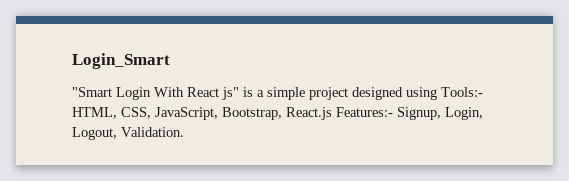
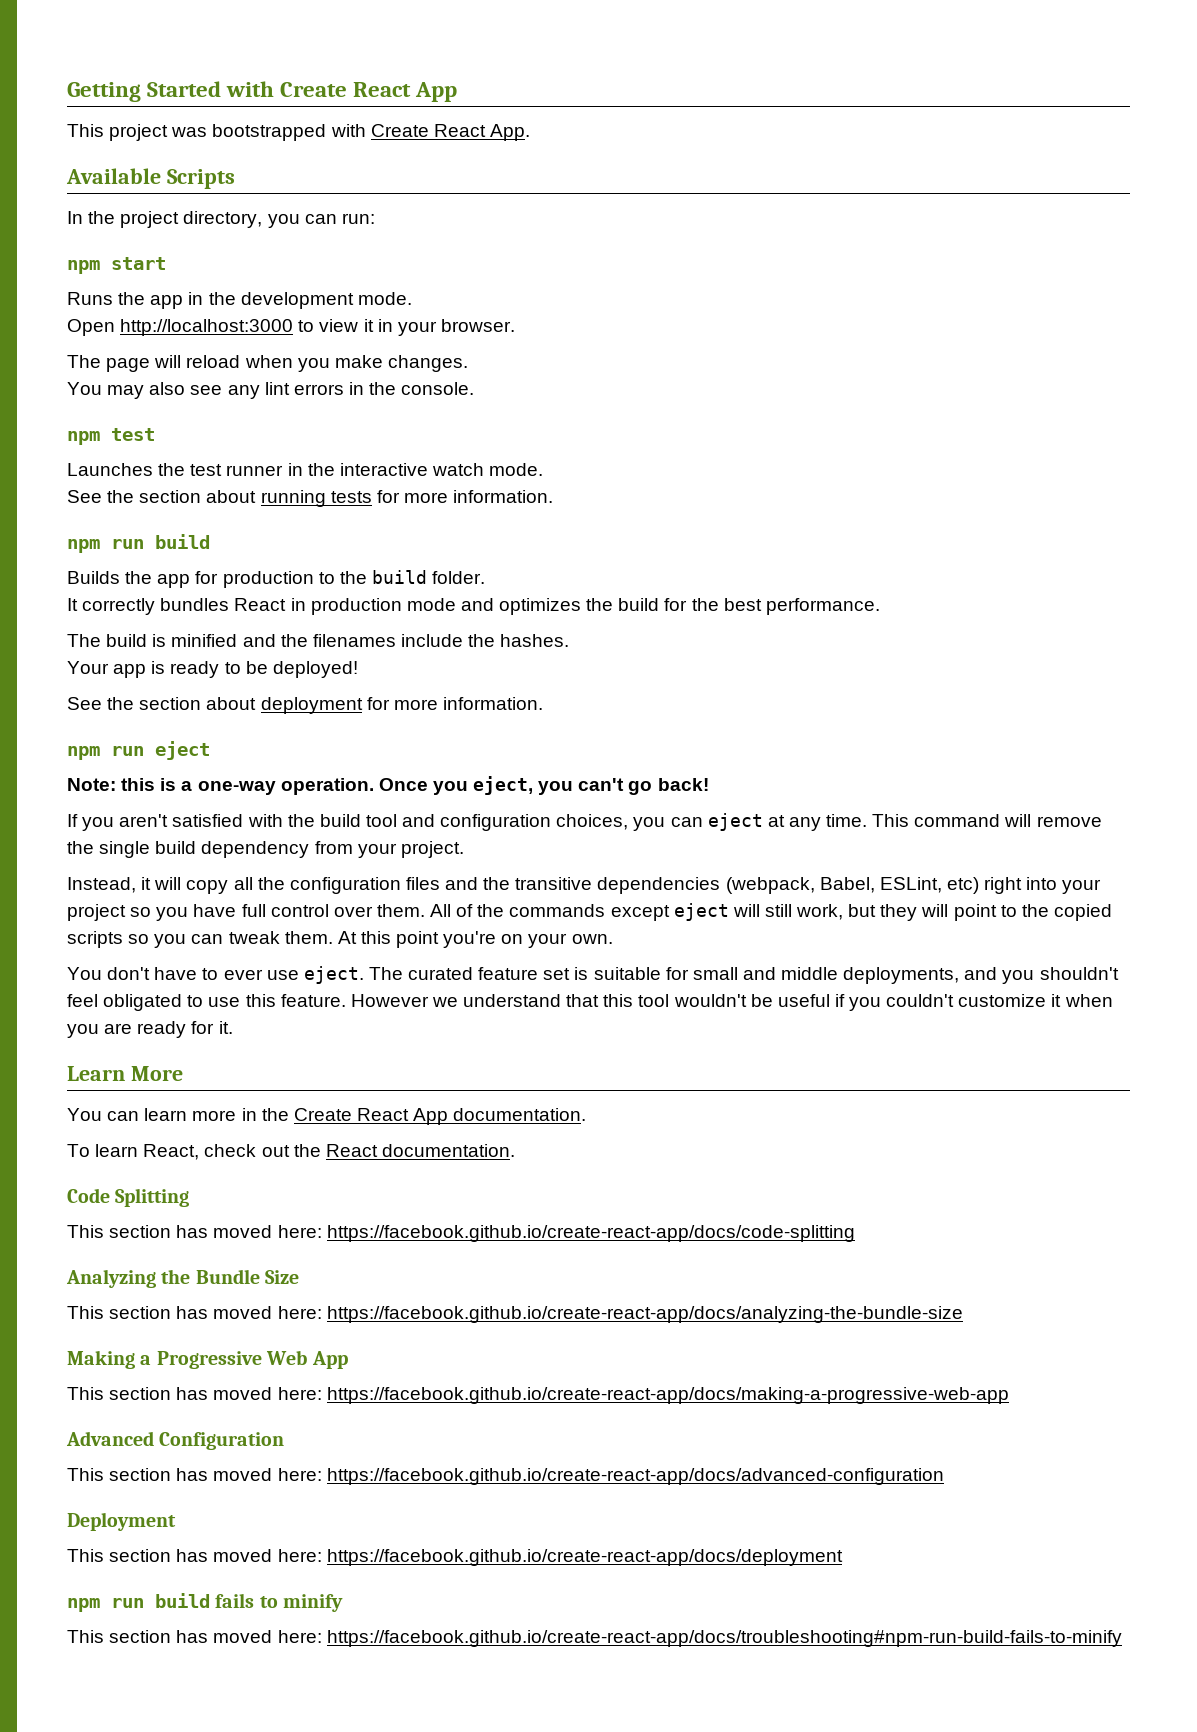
[72,53,170,69] [72,87,483,100] [72,107,483,120] [72,127,184,140] Login_Smart // "Smart Login With React js" is a simple project designed using Tools:- HTML, CSS, JavaScript, Bootstrap, React.js Features:- Signup, Login, Logout, Validation. -> [67,81,458,102] [67,124,530,141] [66,168,235,189] [67,211,375,228] [67,257,166,274] [67,292,412,309] [67,319,515,336] [67,355,468,372] [67,382,475,399] [67,428,155,445] [67,463,544,476] [67,490,554,507] [67,534,210,553] [67,570,486,588] [67,598,880,615] [67,634,570,647] [67,661,358,678] [67,697,543,714] [67,741,210,760] [67,776,709,795] [67,813,1102,831] [67,841,464,858] [67,877,1102,894] [67,903,1112,921] [67,931,613,948] [67,966,1119,984] [67,994,1113,1011] [67,1021,233,1038] [67,1066,183,1081] [67,1108,587,1125] [67,1144,515,1160] [67,1188,190,1207] [67,1225,855,1242] [66,1269,300,1288] [67,1306,963,1323] [67,1350,348,1369] [67,1387,1009,1404] [66,1431,285,1450] [67,1468,944,1485] [67,1512,176,1531] [67,1549,843,1566] [67,1593,344,1612] [67,1630,1122,1647] Getting Started with Create React App // This project was bootstrapped with Create React App. // Available Scripts // In the project directory, you can run: // npm start // Runs the app in the development mode. // Open http://localhost:3000 to view it in your browser. // The page will reload when you make changes. // You may also see any lint errors in the console. // npm test // Launches the test runner in the interactive watch mode. // See the section about running tests for more information. // npm run build // Builds the app for production to the build folder. // It correctly bundles React in production mode and optimizes the build for the best performance. // The build is minified and the filenames include the hashes. // Your app is ready to be deployed! // See the section about deployment for more information. // npm run eject // Note: this is a one-way operation. Once you eject, you can't go back! // If you aren't satisfied with the build tool and configuration choices, you can eject at any time. This command will remove the single build dependency from your project. // Instead, it will copy all the configuration files and the transitive dependencies (webpack, Babel, ESLint, etc) right into your project so you have full control over them. All of the commands except eject will still work, but they will point to the copied scripts so you can tweak them. At this point you're on your own. // You don't have to ever use eject. The curated feature set is suitable for small and middle deployments, and you shouldn't feel obligated to use this feature. However we understand that this tool wouldn't be useful if you couldn't customize it when you are ready for it. // Learn More // You can learn more in the Create React App documentation. // To learn React, check out the React documentation. // Code Splitting // This section has moved here: https://facebook.github.io/create-react-app/docs/code-splitting // Analyzing the Bundle Size // This section has moved here: https://facebook.github.io/create-react-app/docs/analyzing-the-bundle-size // Making a Progressive Web App // This section has moved here: https://facebook.github.io/create-react-app/docs/making-a-progressive-web-app // Advanced Configuration // This section has moved here: https://facebook.github.io/create-react-app/docs/advanced-configuration // Deployment // This section has moved here: https://facebook.github.io/create-react-app/docs/deployment // npm run build fails to minify // This section has moved here: https://facebook.github.io/create-react-app/docs/troubleshooting#npm-run-build-fails-to-minify

